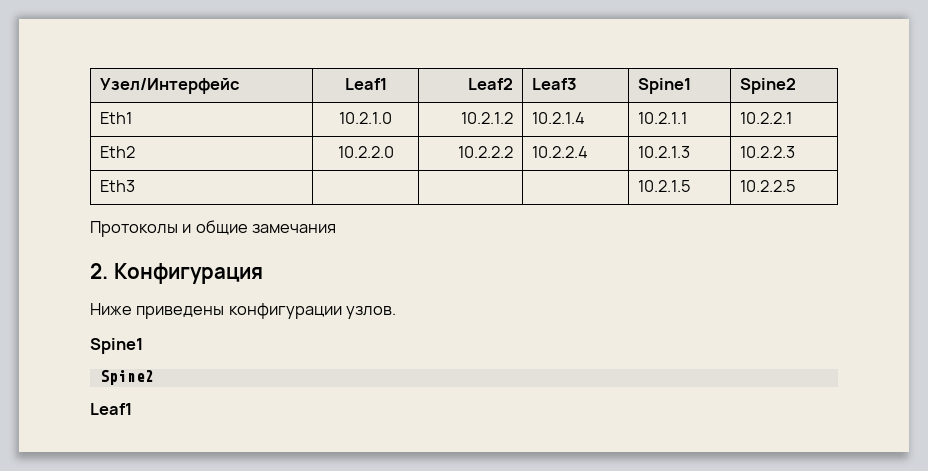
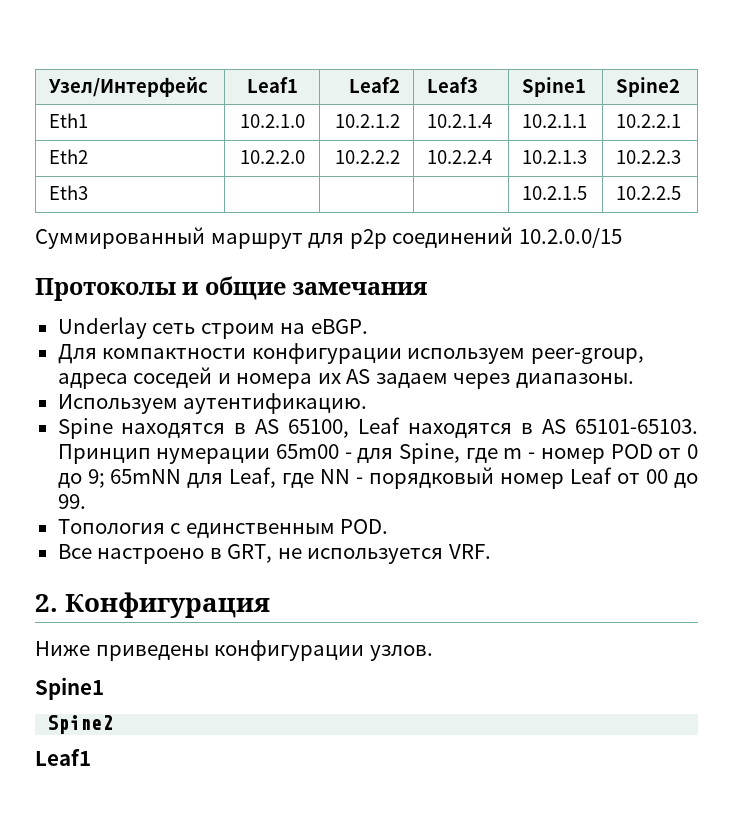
[90,220,337,237] Протоколы и общие замечания -> [35,227,622,249] [35,276,428,301] [57,317,368,339] [57,343,644,364] [57,367,634,389] [57,393,368,414] [57,417,699,439] [57,443,698,464] [57,467,699,489] [57,494,86,509] [57,519,389,538] [57,544,491,564] Суммированный маршрут для p2p соединений 10.2.0.0/15 // Протоколы и общие замечания // Underlay сеть строим на eBGP. // Для компактности конфигурации используем peer-group, адреса соседей и номера их AS задаем через диапазоны. // Используем аутентификацию. // Spine находятся в AS 65100, Leaf находятся в AS 65101-65103. Принцип нумерации 65m00 - для Spine, где m - номер POD от 0 до 9; 65mNN для Leaf, где NN - порядковый номер Leaf от 00 до 99. // Топология с единственным POD. // Все настроено в GRT, не используется VRF.

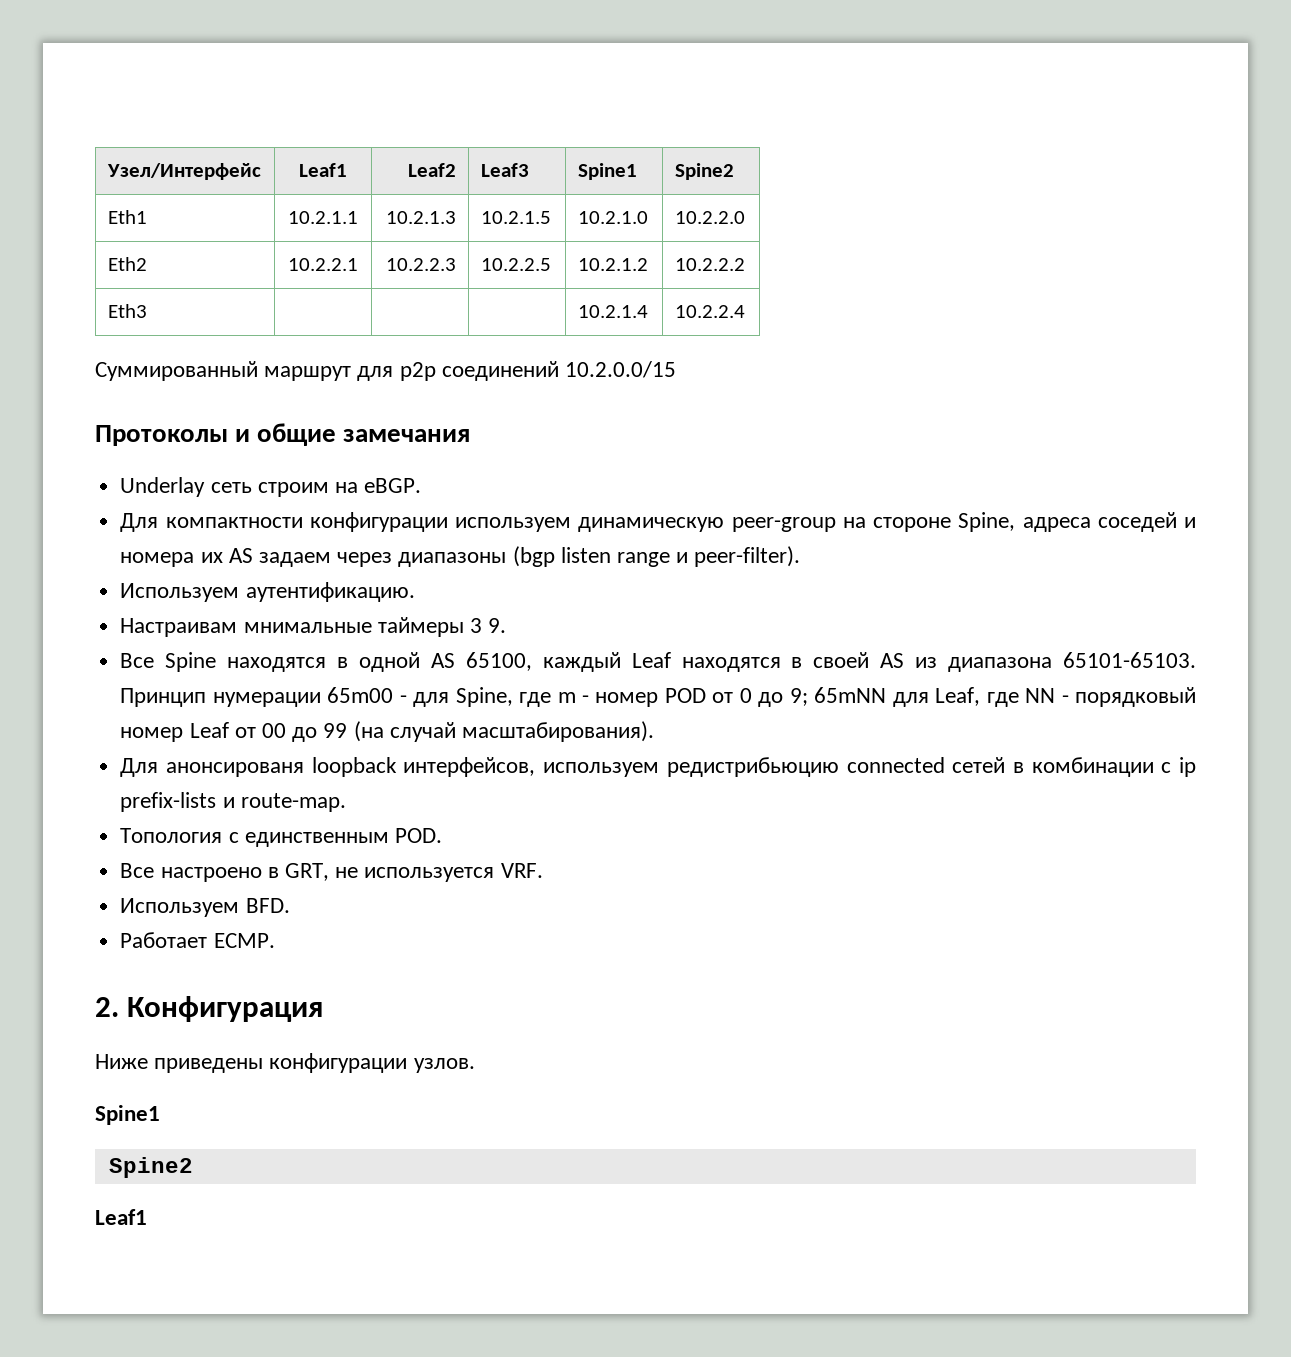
[239,114,305,128] [335,114,401,128] [426,114,492,128] [521,114,587,128] [615,114,681,128] [48,149,88,164] [239,150,305,164] [335,150,401,164] [426,150,492,164] [521,150,587,164] [615,150,681,164] 10.2.1.0 | 10.2.1.2 | 10.2.1.4 | 10.2.1.1 | 10.2.2.1 // Eth2 | 10.2.2.0 | 10.2.2.2 | 10.2.2.4 | 10.2.1.3 | 10.2.2.3 -> [288,211,358,224] [386,211,457,224] [480,211,551,224] [577,211,648,224] [674,211,745,224] [107,257,147,271] [288,258,358,271] [386,258,457,271] [480,258,551,271] [577,258,648,271] [674,258,745,271] 10.2.1.1 | 10.2.1.3 | 10.2.1.5 | 10.2.1.0 | 10.2.2.0 // Eth2 | 10.2.2.1 | 10.2.2.3 | 10.2.2.5 | 10.2.1.2 | 10.2.2.2
[521,186,587,200] [615,186,681,200] 10.2.1.5 | 10.2.2.5 -> [577,305,648,318] [674,305,745,318] 10.2.1.4 | 10.2.2.4
[530,348,644,364] peer-group, -> [578,512,1016,532] динамическую peer-group на стороне Spine,
[515,373,634,388] [57,393,368,414] диапазоны. // Используем аутентификацию. // -> [398,546,801,567] [120,582,415,602] [120,617,507,637] [120,653,155,668] диапазоны (bgp listen range и peer-filter). // Используем аутентификацию. // Настраивам мнимальные таймеры 3 9. // Все
(247, 428) none -> [358,652,420,672] одной
(350, 428) none -> [542,652,621,672] каждый
[542,419,567,434] AS -> [813,652,1053,672] своей AS из диапазона
[57,494,86,509] 99. -> [323,721,654,742] [120,757,1197,777] [120,792,346,812] 99 (на случай масштабирования). // Для анонсированя loopback интерфейсов, используем редистрибьюцию connected сетей в комбинации с ip prefix-lists и route-map.
(491, 551) none -> [120,898,290,917] [120,932,275,948] // Используем BFD. // Работает ECMP.

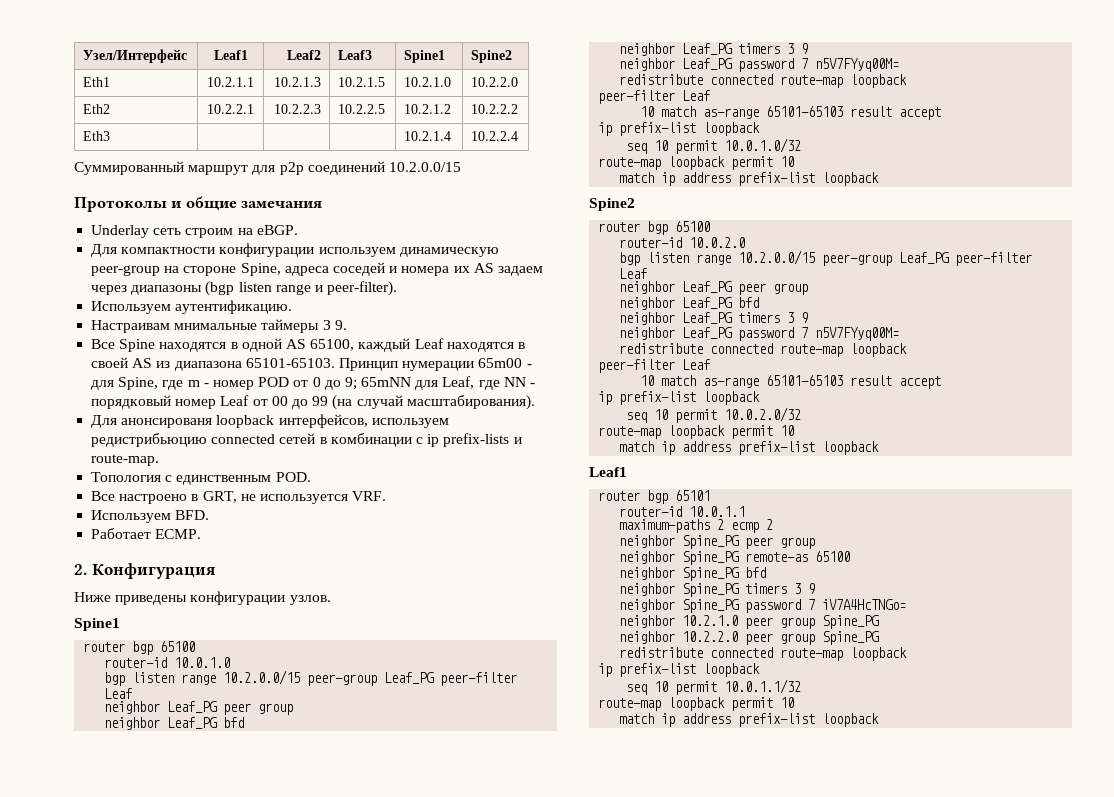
[108,1157,193,1178] [95,1209,147,1225] Spine2 // Leaf1 -> [83,641,196,655] [104,657,231,668] [104,670,518,686] [104,688,133,699] [104,701,294,715] [104,717,245,730] [619,43,809,56] [619,58,900,72] [619,74,908,88] [598,90,711,104] [640,106,942,120] [598,122,761,136] [626,138,802,154] [598,156,795,170] [619,172,880,186] [589,198,635,211] [598,221,711,235] [619,237,746,248] [619,250,1033,266] [619,268,648,279] [619,281,809,295] [619,297,760,310] [619,312,809,325] [619,327,900,341] [619,343,908,357] [598,359,711,373] [640,375,942,389] [598,391,761,405] [626,407,802,423] [598,425,795,439] [619,441,880,455] [589,467,627,477] [598,490,711,504] [619,506,746,517] [619,519,774,533] [619,535,816,549] [619,551,851,565] [619,567,767,581] [619,583,816,597] [619,599,907,613] [619,615,880,629] [619,631,880,645] [619,647,908,661] [598,663,761,677] [626,679,802,695] [598,697,795,711] [619,713,880,727] router bgp 65100 // router-id 10.0.1.0 // bgp listen range 10.2.0.0/15 peer-group Leaf_PG peer-filter Leaf // neighbor Leaf_PG peer group // neighbor Leaf_PG bfd // neighbor Leaf_PG timers 3 9 // neighbor Leaf_PG password 7 n5V7FYyq00M= // redistribute connected route-map loopback // peer-filter Leaf // 10 match as-range 65101-65103 result accept // ip prefix-list loopback // seq 10 permit 10.0.1.0/32 // route-map loopback permit 10 // match ip address prefix-list loopback // Spine2 // router bgp 65100 // router-id 10.0.2.0 // bgp listen range 10.2.0.0/15 peer-group Leaf_PG peer-filter Leaf // neighbor Leaf_PG peer group // neighbor Leaf_PG bfd // neighbor Leaf_PG timers 3 9 // neighbor Leaf_PG password 7 n5V7FYyq00M= // redistribute connected route-map loopback // peer-filter Leaf // 10 match as-range 65101-65103 result accept // ip prefix-list loopback // seq 10 permit 10.0.2.0/32 // route-map loopback permit 10 // match ip address prefix-list loopback // Leaf1 // router bgp 65101 // router-id 10.0.1.1 // maximum-paths 2 ecmp 2 // neighbor Spine_PG peer group // neighbor Spine_PG remote-as 65100 // neighbor Spine_PG bfd // neighbor Spine_PG timers 3 9 // neighbor Spine_PG password 7 iV7A4HcTNGo= // neighbor 10.2.1.0 peer group Spine_PG // neighbor 10.2.2.0 peer group Spine_PG // redistribute connected route-map loopback // ip prefix-list loopback // seq 10 permit 10.0.1.1/32 // route-map loopback permit 10 // match ip address prefix-list loopback

